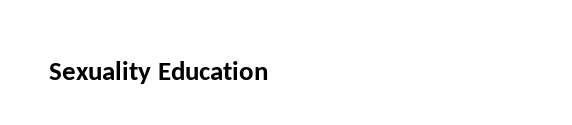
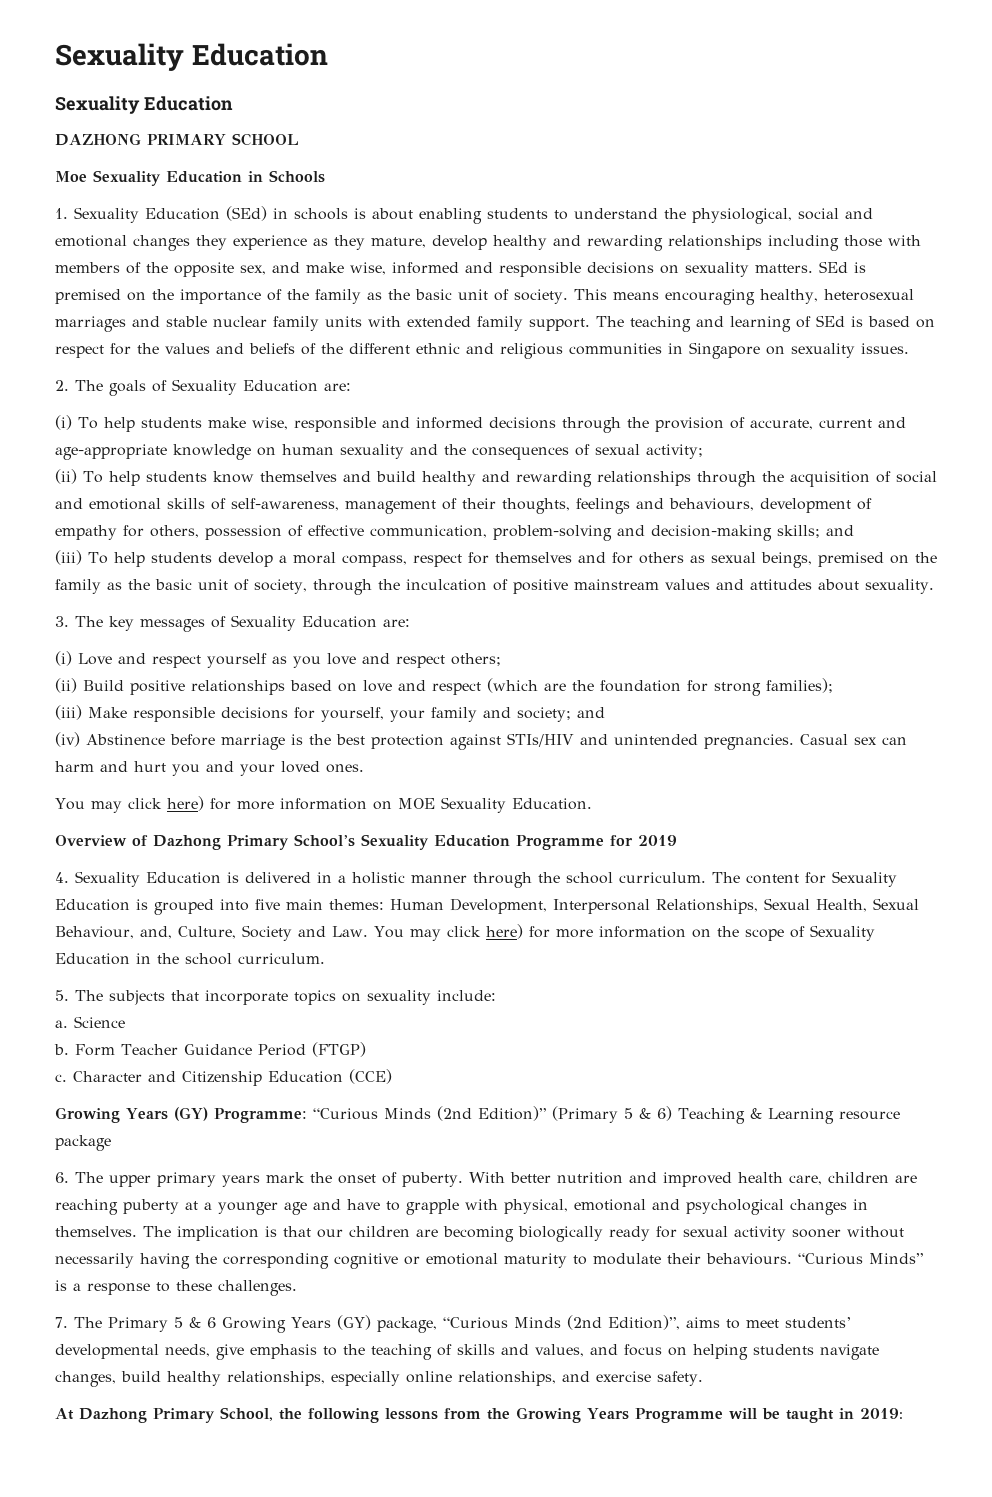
[49,61,269,84] Sexuality Education -> [55,43,328,71] [55,96,233,114] [55,133,299,146] [55,170,325,186] [55,206,873,224] [55,235,921,251] [55,261,866,277] [55,289,914,305] [55,315,935,332] [55,342,909,359] [55,379,351,396] [55,415,906,433] [55,444,703,460] [55,469,937,487] [55,498,872,514] [55,525,854,541] [55,550,937,568] [55,579,934,595] [55,615,410,632] [55,651,501,668] [55,678,833,696] [55,705,605,722] [55,732,907,750] [55,761,364,776] [55,796,592,813] [55,834,677,850] [55,871,897,888] [55,898,919,915] [55,924,875,941] [55,953,325,965] [55,990,496,1005] [55,1016,125,1028] [54,1042,366,1057] [55,1069,392,1086] [55,1106,900,1124] [55,1135,111,1151] [55,1172,917,1187] [55,1199,868,1215] [55,1226,904,1242] [55,1253,923,1269] [55,1280,297,1296] [55,1315,852,1333] [55,1344,879,1360] [55,1371,703,1387] [55,1407,903,1423] Sexuality Education // Sexuality Education // DAZHONG PRIMARY SCHOOL // Moe Sexuality Education in Schools // 1. Sexuality Education (SEd) in schools is about enabling students to understand the physiological, social and emotional changes they experience as they mature, develop healthy and rewarding relationships including those with members of the opposite sex, and make wise, informed and responsible decisions on sexuality matters. SEd is premised on the importance of the family as the basic unit of society. This means encouraging healthy, heterosexual marriages and stable nuclear family units with extended family support. The teaching and learning of SEd is based on respect for the values and beliefs of the different ethnic and religious communities in Singapore on sexuality issues. // 2. The goals of Sexuality Education are: // (i) To help students make wise, responsible and informed decisions through the provision of accurate, current and age-appropriate knowledge on human sexuality and the consequences of sexual activity; // (ii) To help students know themselves and build healthy and rewarding relationships through the acquisition of social and emotional skills of self-awareness, management of their thoughts, feelings and behaviours, development of empathy for others, possession of effective communication, problem-solving and decision-making skills; and // (iii) To help students develop a moral compass, respect for themselves and for others as sexual beings, premised on the family as the basic unit of society, through the inculcation of positive mainstream values and attitudes about sexuality. // 3. The key messages of Sexuality Education are: // (i) Love and respect yourself as you love and respect others; // (ii) Build positive relationships based on love and respect (which are the foundation for strong families); // (iii) Make responsible decisions for yourself, your family and society; and // (iv) Abstinence before marriage is the best protection against STIs/HIV and unintended pregnancies. Casual sex can harm and hurt you and your loved ones. // You may click here) for more information on MOE Sexuality Education. // Overview of Dazhong Primary School’s Sexuality Education Programme for 2019 // 4. Sexuality Education is delivered in a holistic manner through the school curriculum. The content for Sexuality Education is grouped into five main themes: Human Development, Interpersonal Relationships, Sexual Health, Sexual Behaviour, and, Culture, Society and Law. You may click here) for more information on the scope of Sexuality Education in the school curriculum. // 5. The subjects that incorporate topics on sexuality include: // a. Science // b. Form Teacher Guidance Period (FTGP) // c. Character and Citizenship Education (CCE) // Growing Years (GY) Programme: “Curious Minds (2nd Edition)” (Primary 5 & 6) Teaching & Learning resource package // 6. The upper primary years mark the onset of puberty. With better nutrition and improved health care, children are reaching puberty at a younger age and have to grapple with physical, emotional and psychological changes in themselves. The implication is that our children are becoming biologically ready for sexual activity sooner without necessarily having the corresponding cognitive or emotional maturity to modulate their behaviours. “Curious Minds” is a response to these challenges. // 7. The Primary 5 & 6 Growing Years (GY) package, “Curious Minds (2nd Edition)”, aims to meet students’ developmental needs, give emphasis to the teaching of skills and values, and focus on helping students navigate changes, build healthy relationships, especially online relationships, and exercise safety. // At Dazhong Primary School, the following lessons from the Growing Years Programme will be taught in 2019:

